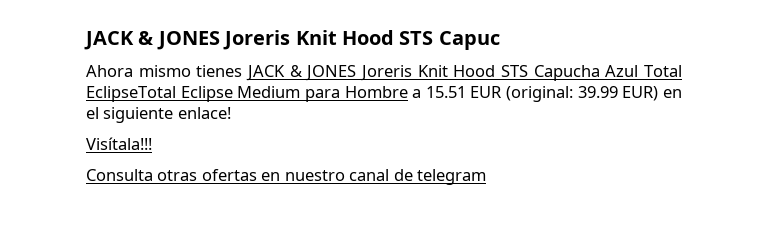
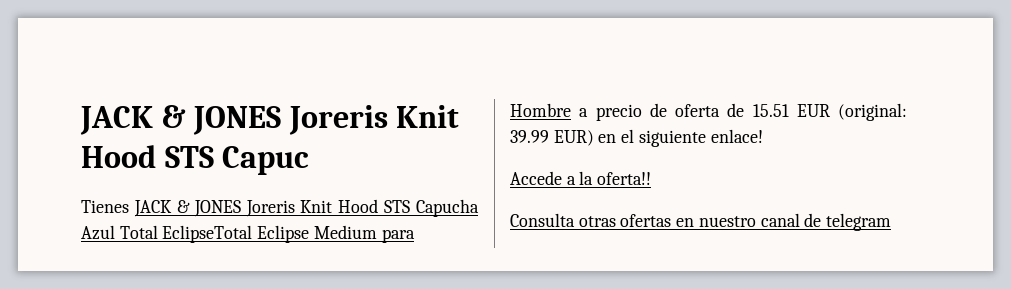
[86,65,243,77] Ahora mismo tienes -> [81,200,129,213] Tienes
(422, 93) none -> [595,103,745,121] precio de oferta de
[86,137,152,150] Visítala!!! -> [510,171,652,185] Accede a la oferta!!

